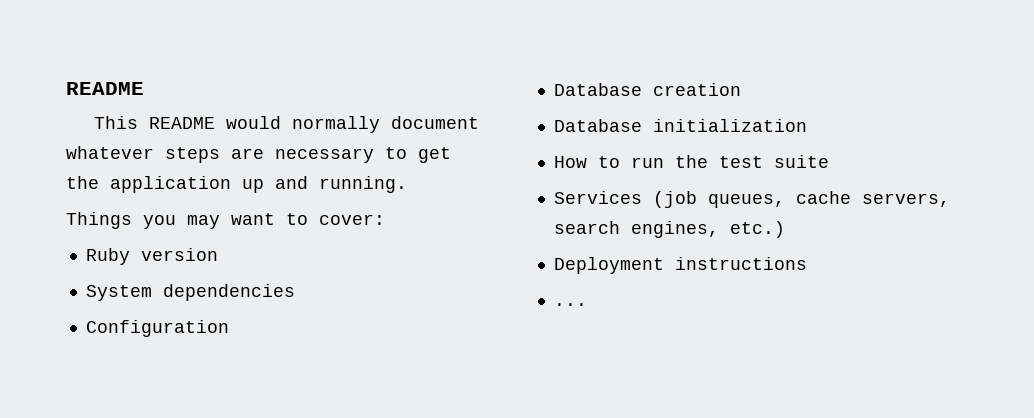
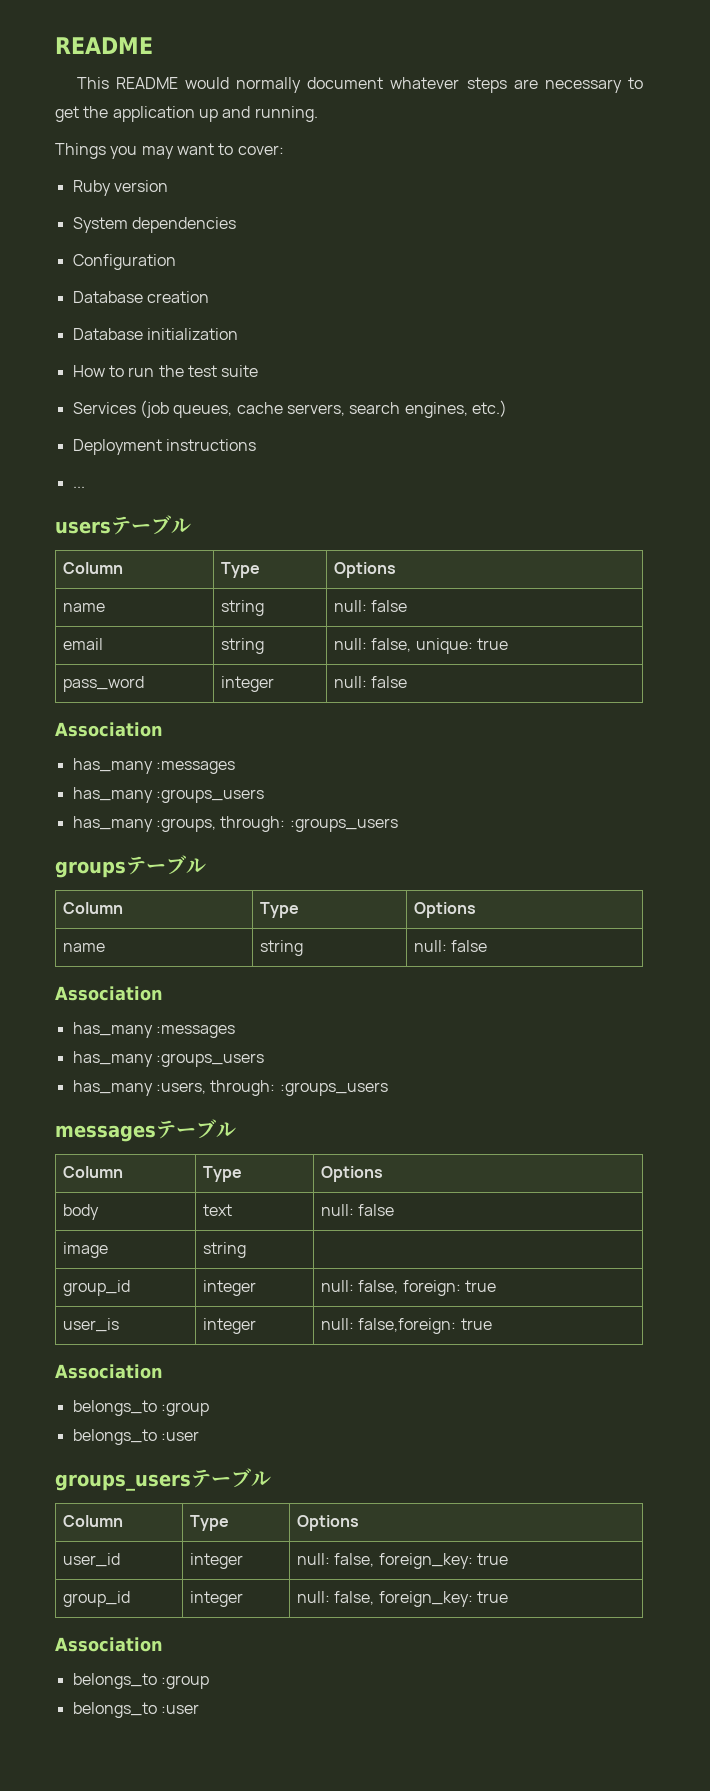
(587, 304) none -> [55,515,191,535] [62,562,123,574] [220,562,260,578] [333,562,396,578] [62,603,105,612] [220,600,264,616] [333,600,408,612] [62,638,103,650] [220,638,264,654] [333,638,508,654] [62,676,144,692] [220,676,274,692] [333,676,408,688] [55,722,163,737] [72,758,235,774] [72,787,264,803] [72,816,398,832] [55,855,206,878] [62,902,123,914] [259,902,299,918] [413,902,476,918] [62,943,105,952] [259,940,303,956] [413,940,488,952] [55,986,163,1001] [72,1022,235,1038] [72,1051,264,1067] [72,1080,388,1096] [55,1119,236,1142] [62,1166,123,1178] [202,1166,242,1182] [320,1166,383,1182] [62,1204,99,1220] [202,1204,232,1216] [320,1204,395,1216] [62,1242,108,1258] [202,1242,246,1258] [62,1280,130,1296] [202,1280,256,1296] [320,1280,496,1296] [62,1318,119,1332] [202,1318,256,1334] [320,1318,492,1334] [55,1364,163,1379] [72,1400,209,1416] [72,1429,199,1445] [55,1468,271,1491] [62,1515,123,1527] [189,1515,229,1531] [296,1515,359,1531] [62,1553,120,1567] [189,1553,243,1569] [296,1553,508,1569] [62,1591,130,1607] [189,1591,243,1607] [296,1591,508,1607] [55,1637,163,1652] [72,1673,209,1689] [72,1702,199,1718] // usersテーブル // Column | Type | Options // name | string | null: false // email | string | null: false, unique: true // pass_word | integer | null: false // Association // has_many :messages // has_many :groups_users // has_many :groups, through: :groups_users // groupsテーブル // Column | Type | Options // name | string | null: false // Association // has_many :messages // has_many :groups_users // has_many :users, through: :groups_users // messagesテーブル // Column | Type | Options // body | text | null: false // image | string | // group_id | integer | null: false, foreign: true // user_is | integer | null: false,foreign: true // Association // belongs_to :group // belongs_to :user // groups_usersテーブル // Column | Type | Options // user_id | integer | null: false, foreign_key: true // group_id | integer | null: false, foreign_key: true // Association // belongs_to :group // belongs_to :user

